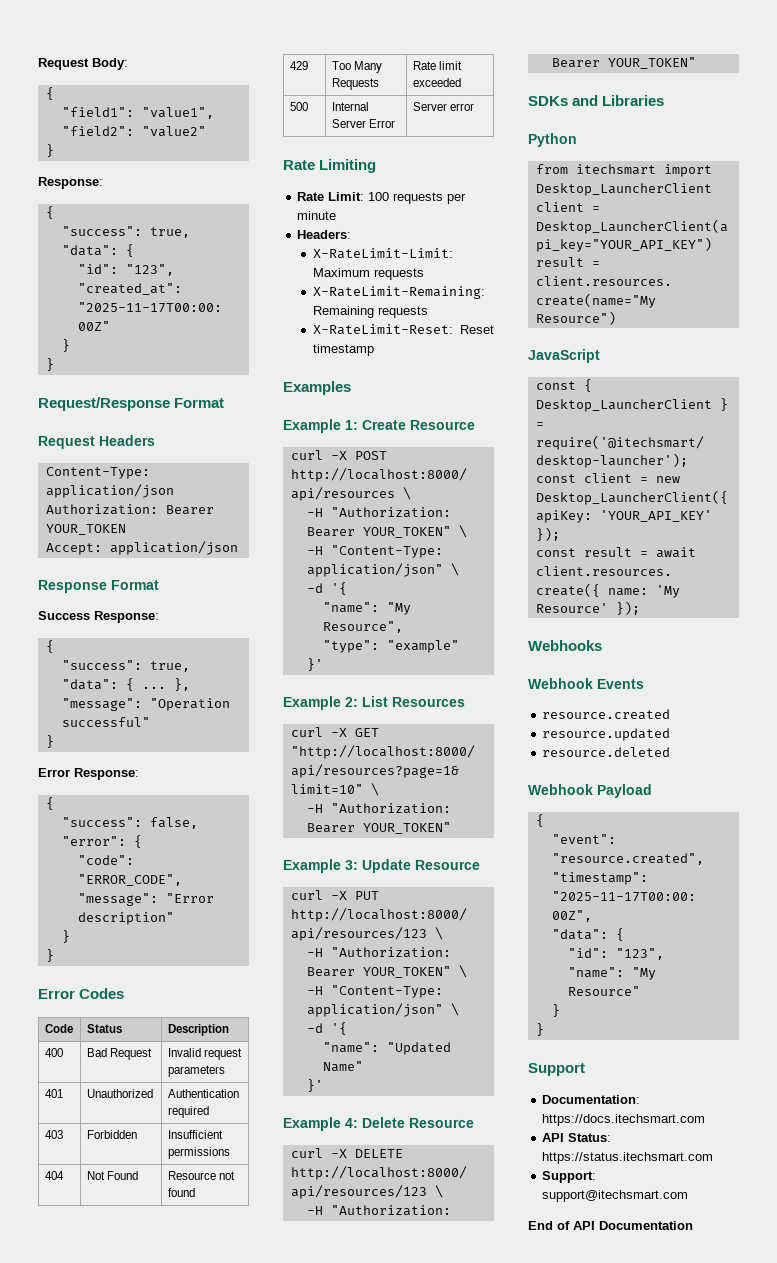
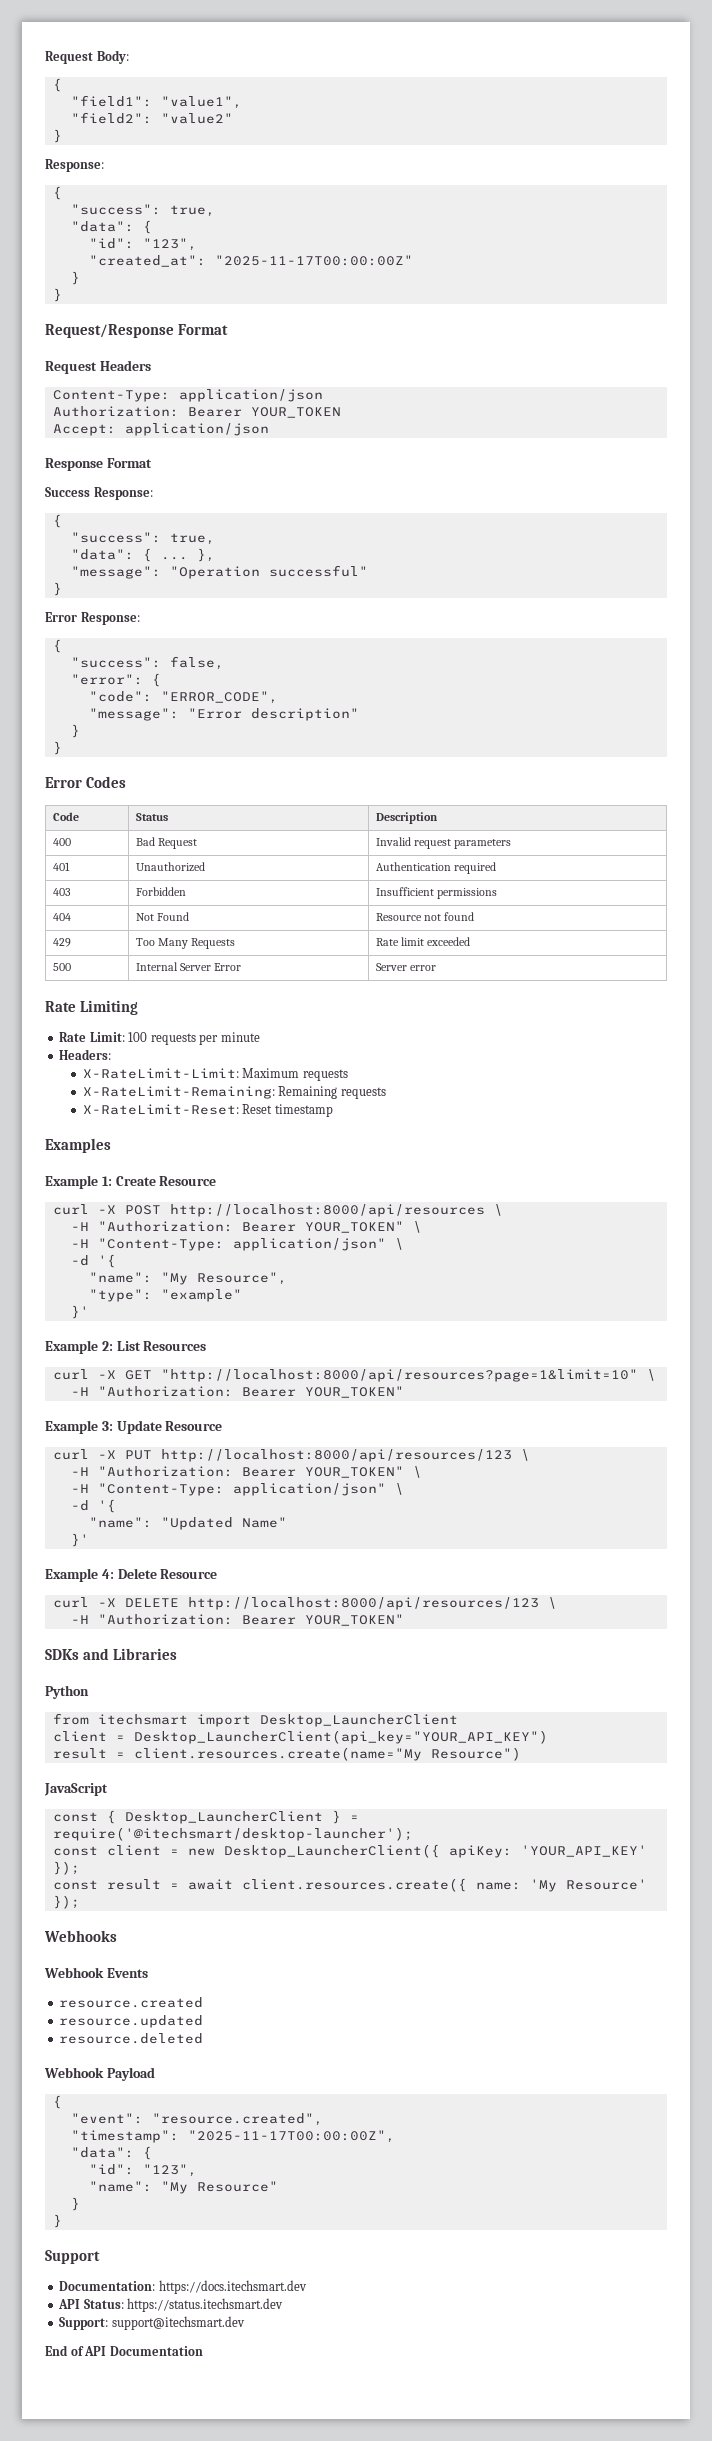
[542,1114,706,1126] https://docs.itechsmart.com -> [158,2280,307,2294] https://docs.itechsmart.dev
[542,1152,714,1164] https://status.itechsmart.com -> [127,2298,284,2312] https://status.itechsmart.dev
[542,1190,689,1202] support@itechsmart.com -> [111,2316,245,2330] support@itechsmart.dev

